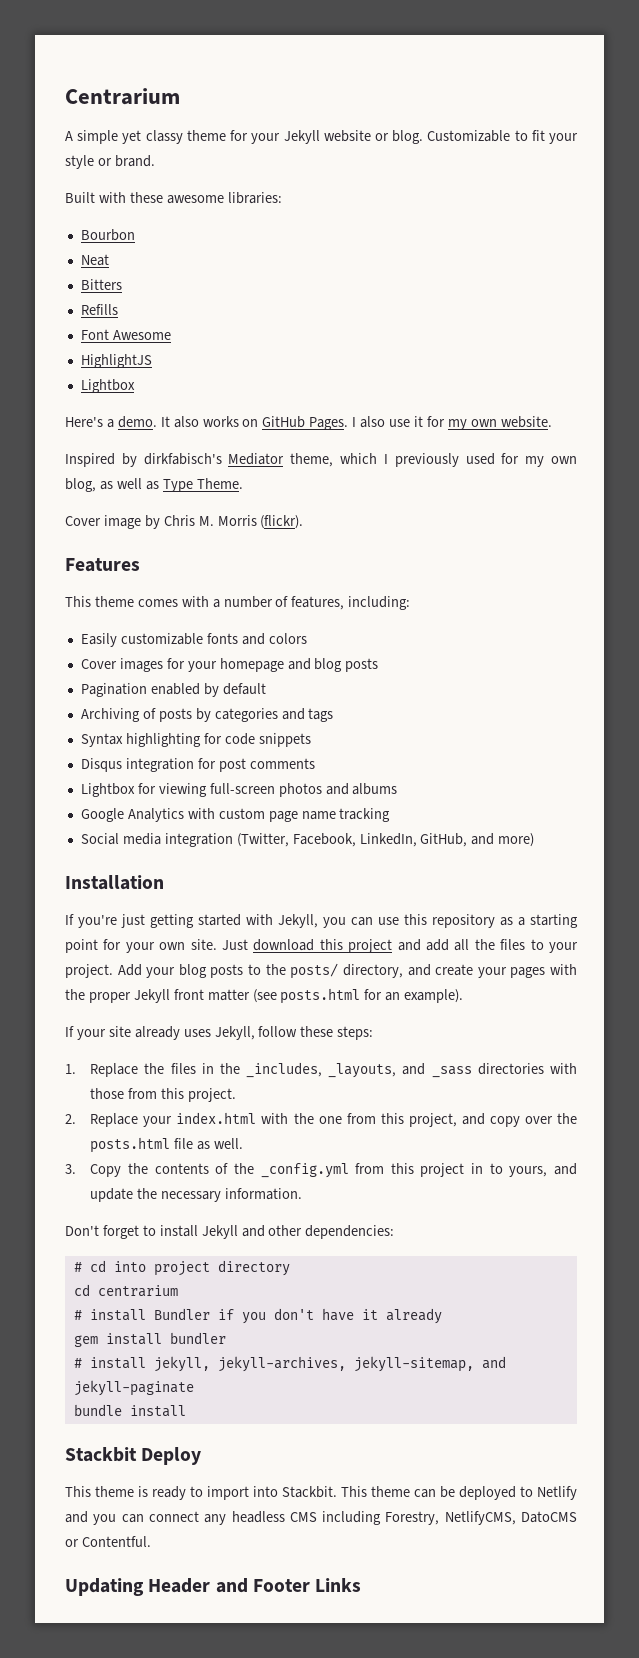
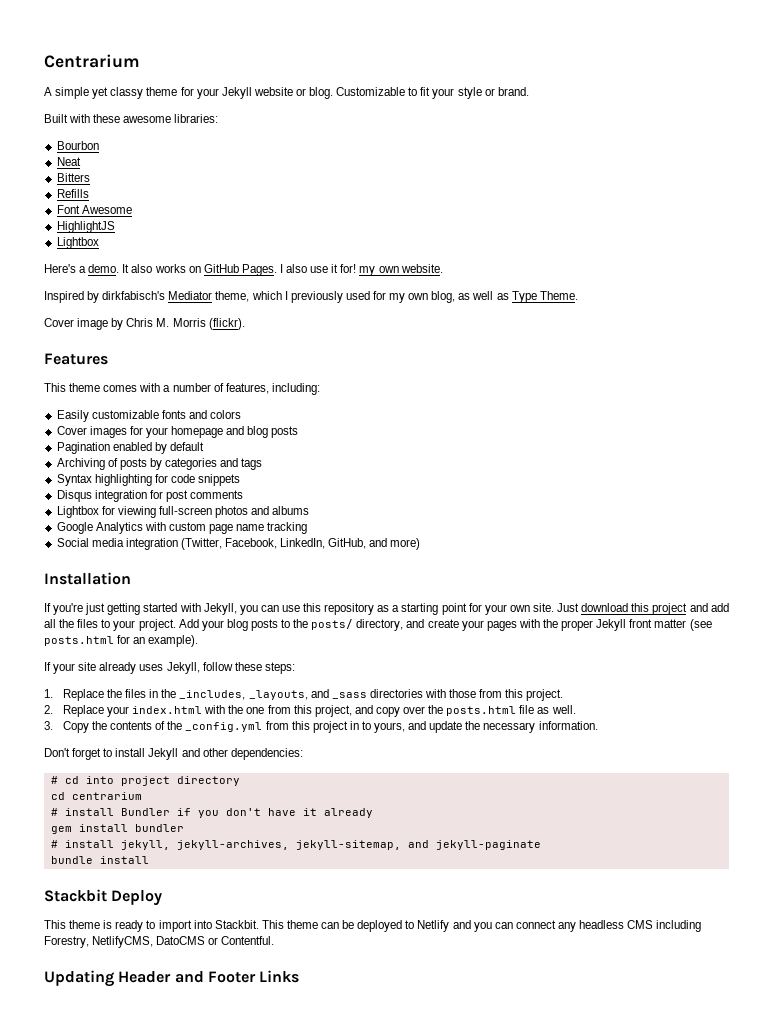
[426,416,445,427] for -> [340,264,357,273] for!

